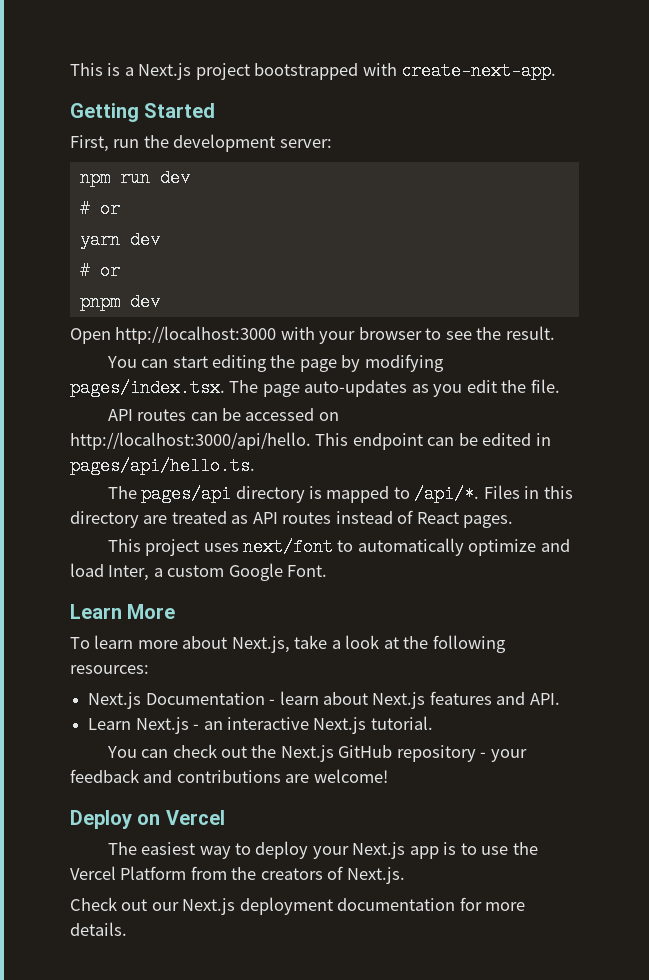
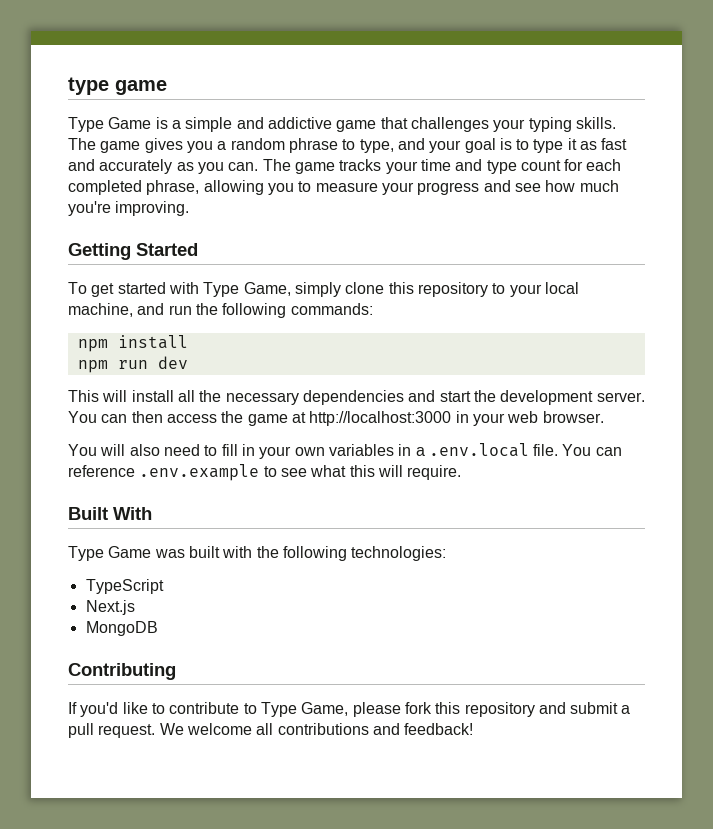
[70,62,557,80] [70,103,216,122] [70,134,332,152] [79,169,190,187] [79,200,120,218] [79,231,160,249] [79,262,120,280] [79,293,160,311] [70,326,555,344] [106,354,444,372] [70,379,560,397] [107,408,339,421] [70,432,551,450] [70,457,255,475] [107,485,573,503] [70,510,514,528] [107,538,570,556] [70,563,328,581] [70,604,176,619] [70,635,506,653] [70,665,149,674] [88,691,560,709] [88,716,433,734] [106,744,527,762] [70,769,388,783] [70,810,225,829] [107,841,538,859] [70,866,405,884] [70,897,526,915] [70,922,127,936] This is a Next.js project bootstrapped with create-next-app. // Getting Started // First, run the development server: // npm run dev // # or // yarn dev // # or // pnpm dev // Open http://localhost:3000 with your browser to see the result. // You can start editing the page by modifying pages/index.tsx. The page auto-updates as you edit the file. // API routes can be accessed on http://localhost:3000/api/hello. This endpoint can be edited in pages/api/hello.ts. // The pages/api directory is mapped to /api/*. Files in this directory are treated as API routes instead of React pages. // This project uses next/font to automatically optimize and load Inter, a custom Google Font. // Learn More // To learn more about Next.js, take a look at the following resources: // Next.js Documentation - learn about Next.js features and API. // Learn Next.js - an interactive Next.js tutorial. // You can check out the Next.js GitHub repository - your feedback and contributions are welcome! // Deploy on Vercel // The easiest way to deploy your Next.js app is to use the Vercel Platform from the creators of Next.js. // Check out our Next.js deployment documentation for more details. -> [68,77,167,95] [68,117,616,132] [68,138,628,153] [68,159,622,174] [68,180,619,195] [68,201,190,216] [68,243,198,260] [68,282,579,297] [68,303,373,318] [77,335,188,352] [77,356,188,373] [68,390,645,405] [68,411,604,426] [68,443,622,459] [68,464,462,481] [68,507,152,520] [68,546,447,561] [85,579,164,594] [85,600,135,615] [85,621,158,636] [68,663,176,680] [68,702,631,717] [68,723,474,738] type game // Type Game is a simple and addictive game that challenges your typing skills. The game gives you a random phrase to type, and your goal is to type it as fast and accurately as you can. The game tracks your time and type count for each completed phrase, allowing you to measure your progress and see how much you're improving. // Getting Started // To get started with Type Game, simply clone this repository to your local machine, and run the following commands: // npm install // npm run dev // This will install all the necessary dependencies and start the development server. You can then access the game at http://localhost:3000 in your web browser. // You will also need to fill in your own variables in a .env.local file. You can reference .env.example to see what this will require. // Built With // Type Game was built with the following technologies: // TypeScript // Next.js // MongoDB // Contributing // If you'd like to contribute to Type Game, please fork this repository and submit a pull request. We welcome all contributions and feedback!

